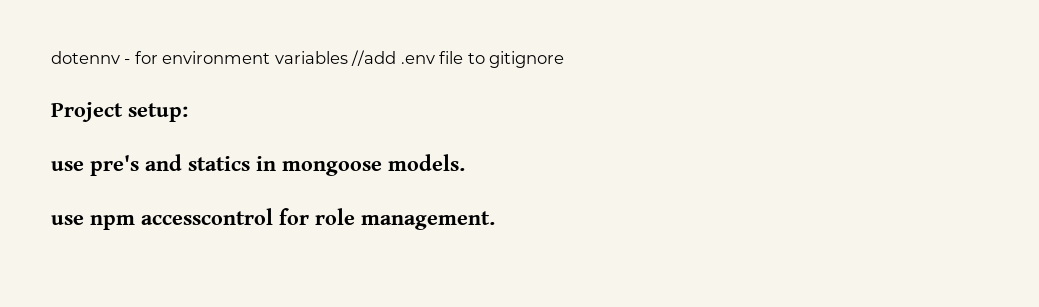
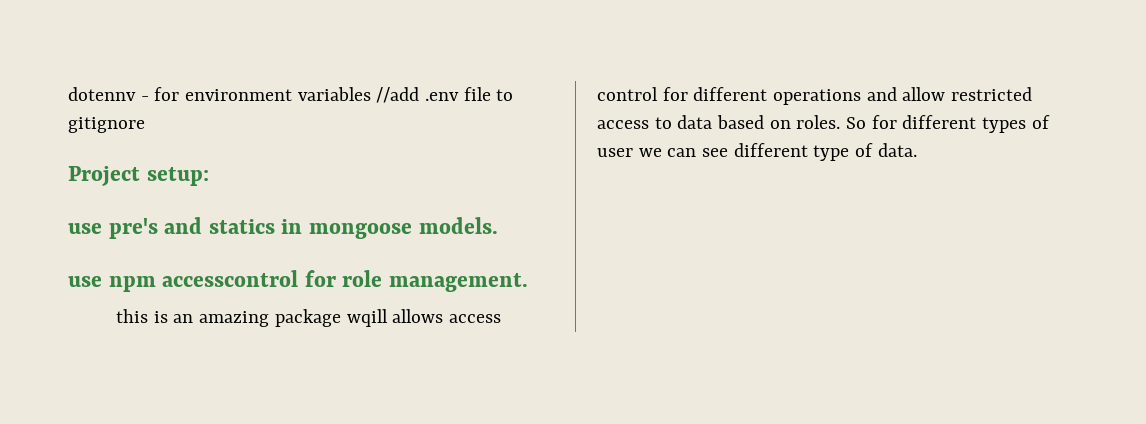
(495, 220) none -> [116,309,501,327] [597,87,1033,105] [597,115,1050,133] [597,143,917,161] // this is an amazing package wqill allows access control for different operations and allow restricted access to data based on roles. So for different types of user we can see different type of data.

